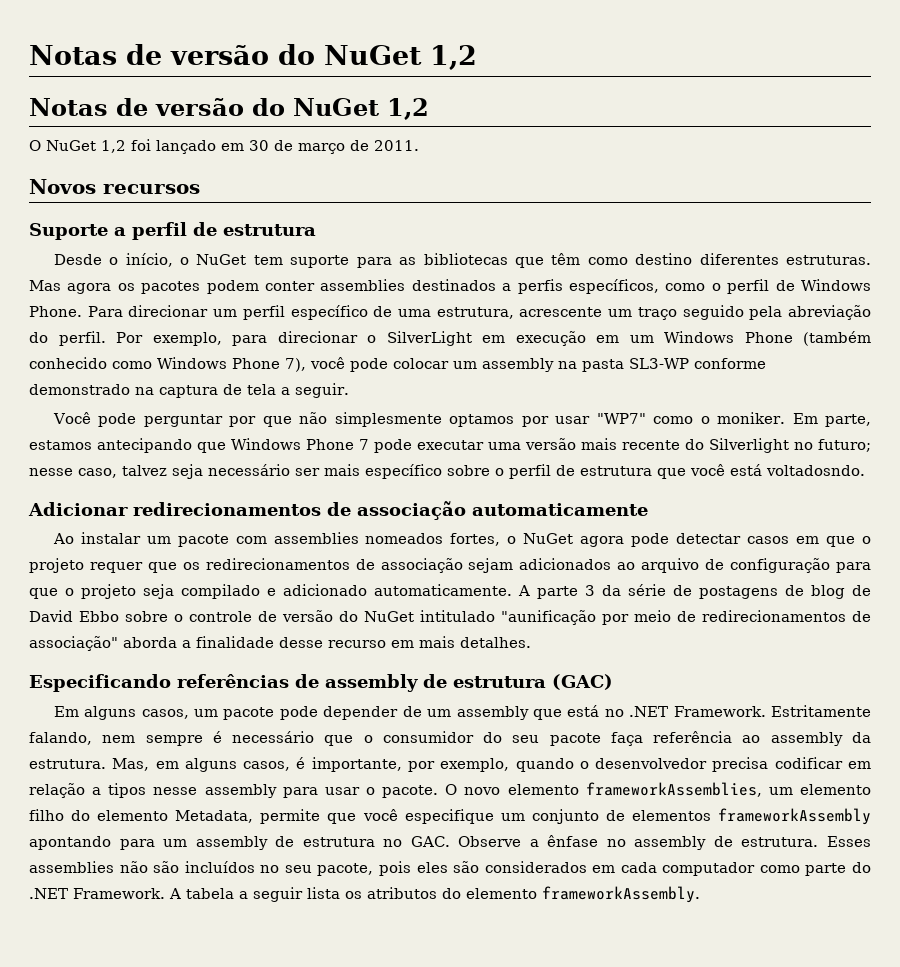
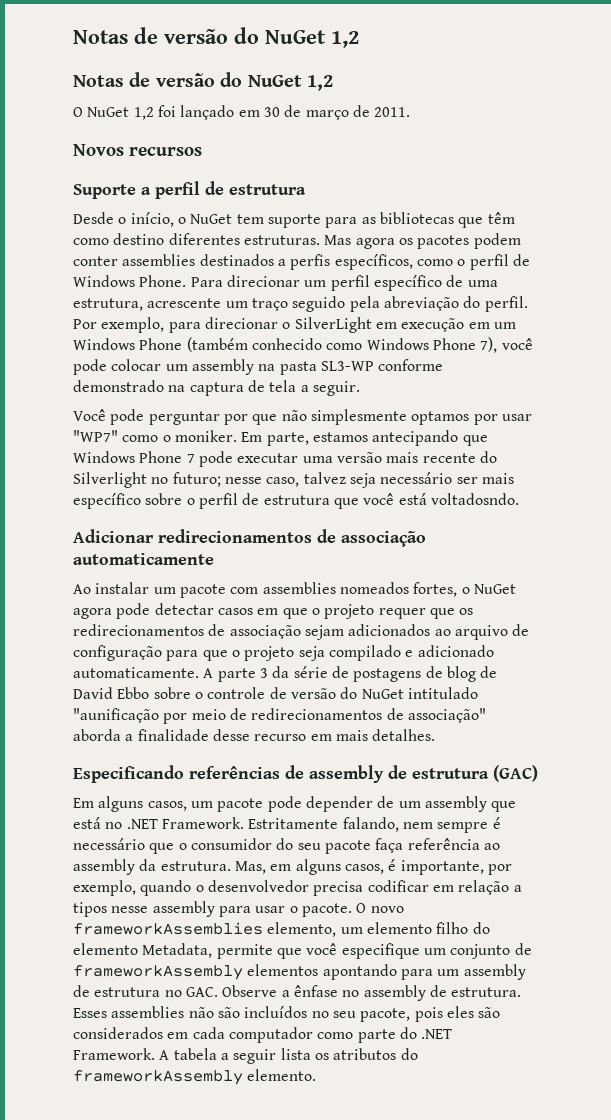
[507,782,762,797] elemento frameworkAssemblies, -> [73,922,337,937] frameworkAssemblies elemento,
[631,808,872,825] elementos frameworkAssembly -> [73,964,319,980] frameworkAssembly elementos
[466,886,700,903] elemento frameworkAssembly. -> [73,1069,317,1085] frameworkAssembly elemento.

